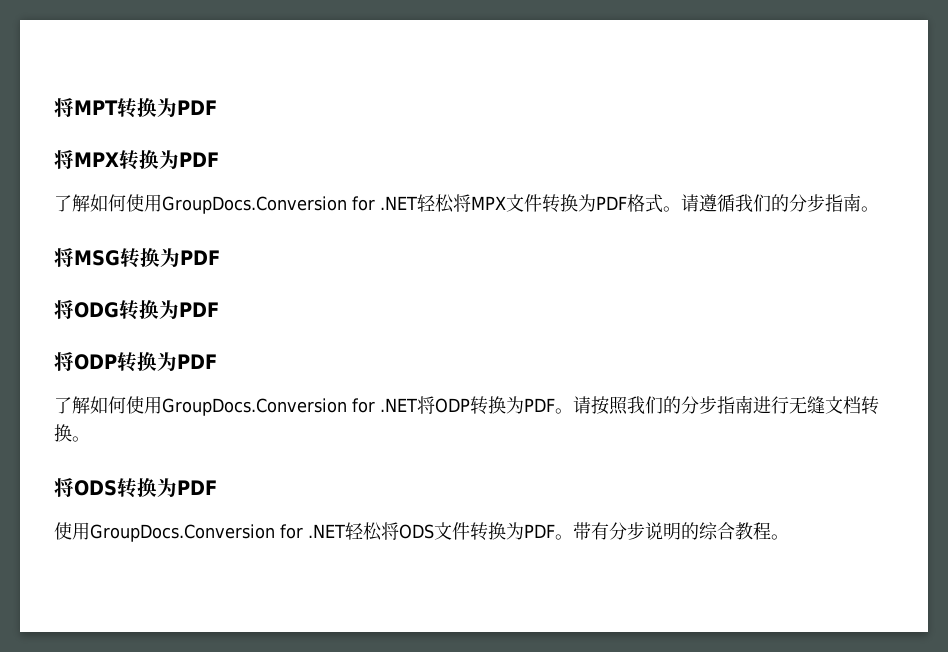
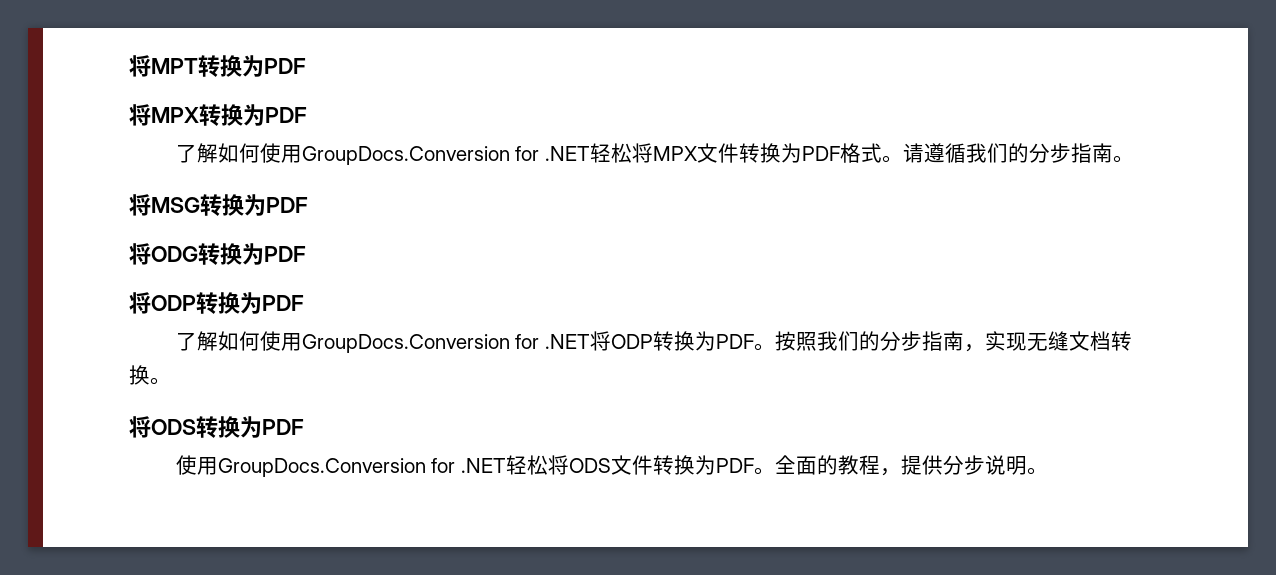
[573,396,591,414] 请 -> (775, 347) none
[753,396,789,414] 进行 -> [963,331,1027,352] ，实现
[573,522,771,540] 带有分步说明的综合教程 -> [774,455,1027,476] 全面的教程，提供分步说明

